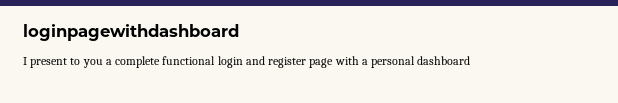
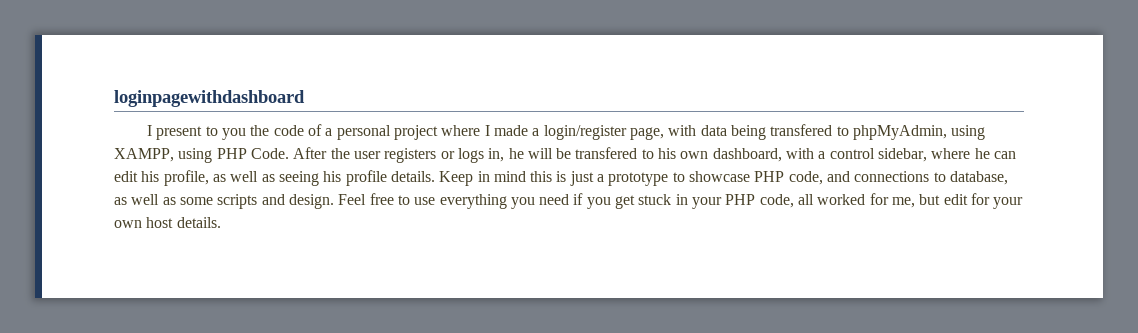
[105,56,471,68] a complete functional login and register page with a personal dashboard -> [250,124,986,140] [114,147,1017,163] [114,170,1009,186] [114,193,1024,209] [114,217,221,228] the code of a personal project where I made a login/register page, with data being transfered to phpMyAdmin, using XAMPP, using PHP Code. After the user registers or logs in, he will be transfered to his own dashboard, with a control sidebar, where he can edit his profile, as well as seeing his profile details. Keep in mind this is just a prototype to showcase PHP code, and connections to database, as well as some scripts and design. Feel free to use everything you need if you get stuck in your PHP code, all worked for me, but edit for your own host details.

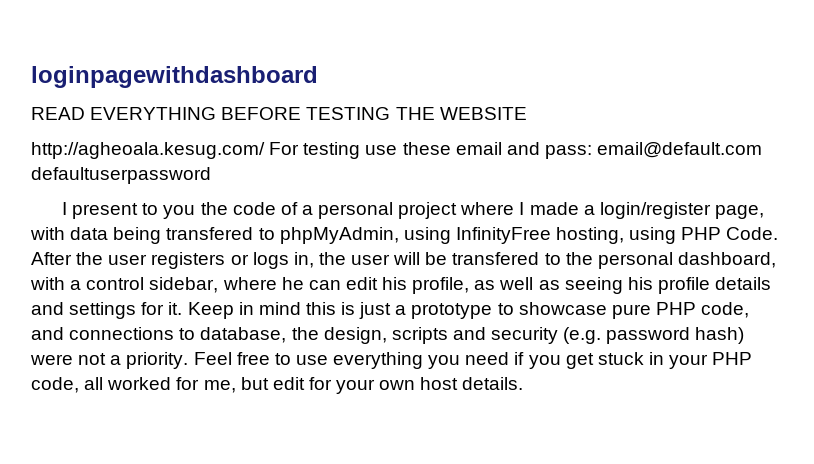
(305, 98) none -> [31,107,527,120] [31,142,763,159] [31,167,211,184] // READ EVERYTHING BEFORE TESTING THE WEBSITE // http://agheoala.kesug.com/ For testing use these email and pass: email@default.com defaultuserpassword
[114,148,174,162] XAMPP, -> [455,227,625,244] InfinityFree hosting,
[508,148,524,159] he -> [318,252,391,265] the user
[658,148,709,159] his own -> [565,252,673,269] the personal
[390,171,435,182] details. -> [715,277,772,290] [31,302,183,319] details and settings for it.
(751, 176) none -> [611,304,651,319] pure
[114,194,334,209] as well as some scripts and design. -> [291,327,745,344] [30,352,189,369] the design, scripts and security (e.g. password hash) were not a priority.

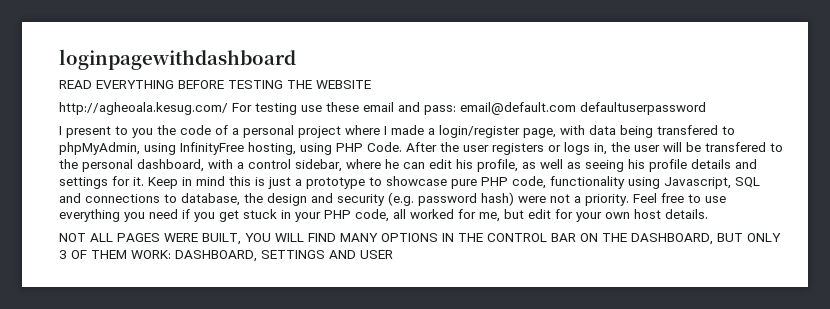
(750, 310) none -> [550,176,760,189] functionality using Javascript, SQL
[323,327,448,344] design, scripts -> [267,193,307,206] design
(524, 383) none -> [59,233,781,245] [59,250,393,262] // NOT ALL PAGES WERE BUILT, YOU WILL FIND MANY OPTIONS IN THE CONTROL BAR ON THE DASHBOARD, BUT ONLY 3 OF THEM WORK: DASHBOARD, SETTINGS AND USER

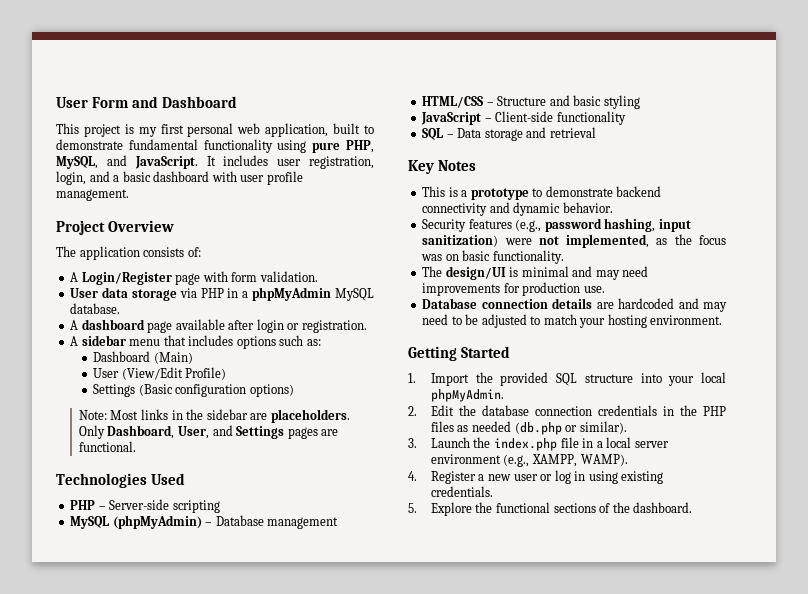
[59,49,296,70] [59,80,371,89] [59,102,706,115] [59,125,735,138] [59,142,783,155] [59,159,757,172] [59,176,760,189] [59,192,726,206] [59,209,708,222] [59,233,781,245] [59,250,393,262] loginpagewithdashboard // READ EVERYTHING BEFORE TESTING THE WEBSITE // http://agheoala.kesug.com/ For testing use these email and pass: email@default.com defaultuserpassword // I present to you the code of a personal project where I made a login/register page, with data being transfered to phpMyAdmin, using InfinityFree hosting, using PHP Code. After the user registers or logs in, the user will be transfered to the personal dashboard, with a control sidebar, where he can edit his profile, as well as seeing his profile details and settings for it. Keep in mind this is just a prototype to showcase pure PHP code, functionality using Javascript, SQL and connections to database, the design and security (e.g. password hash) were not a priority. Feel free to use everything you need if you get stuck in your PHP code, all worked for me, but edit for your own host details. // NOT ALL PAGES WERE BUILT, YOU WILL FIND MANY OPTIONS IN THE CONTROL BAR ON THE DASHBOARD, BUT ONLY 3 OF THEM WORK: DASHBOARD, SETTINGS AND USER -> [56,96,238,108] [56,123,374,137] [56,139,375,153] [56,155,375,169] [56,171,303,185] [56,189,129,201] [56,220,174,235] [56,246,201,260] [70,271,318,285] [70,287,374,301] [70,303,121,314] [70,319,367,333] [70,335,321,349] [93,351,193,364] [93,367,227,380] [93,384,294,397] [78,409,350,423] [78,425,339,439] [78,441,136,452] [56,473,185,488] [70,499,220,513] [70,515,339,529] [422,95,640,109] [421,111,626,125] [422,127,596,141] [408,160,476,174] [422,186,662,200] [422,202,613,216] [422,218,691,232] [422,234,726,248] [421,250,564,264] [422,266,649,280] [422,282,605,296] [422,298,727,312] [422,314,723,328] [408,346,510,361] [408,372,726,386] [430,389,504,402] [408,405,726,416] [430,421,627,435] [408,437,669,451] [430,454,628,467] [408,470,664,484] [430,486,493,497] [408,502,693,516] User Form and Dashboard // This project is my first personal web application, built to demonstrate fundamental functionality using pure PHP, MySQL, and JavaScript. It includes user registration, login, and a basic dashboard with user profile management. // Project Overview // The application consists of: // A Login/Register page with form validation. // User data storage via PHP in a phpMyAdmin MySQL database. // A dashboard page available after login or registration. // A sidebar menu that includes options such as: // Dashboard (Main) // User (View/Edit Profile) // Settings (Basic configuration options) // Note: Most links in the sidebar are placeholders. Only Dashboard, User, and Settings pages are functional. // Technologies Used // PHP – Server-side scripting // MySQL (phpMyAdmin) – Database management // HTML/CSS – Structure and basic styling // JavaScript – Client-side functionality // SQL – Data storage and retrieval // Key Notes // This is a prototype to demonstrate backend connectivity and dynamic behavior. // Security features (e.g., password hashing, input sanitization) were not implemented, as the focus was on basic functionality. // The design/UI is minimal and may need improvements for production use. // Database connection details are hardcoded and may need to be adjusted to match your hosting environment. // Getting Started // 1. Import the provided SQL structure into your local phpMyAdmin. // 2. Edit the database connection credentials in the PHP files as needed (db.php or similar). // 3. Launch the index.php file in a local server environment (e.g., XAMPP, WAMP). // 4. Register a new user or log in using existing credentials. // 5. Explore the functional sections of the dashboard.

